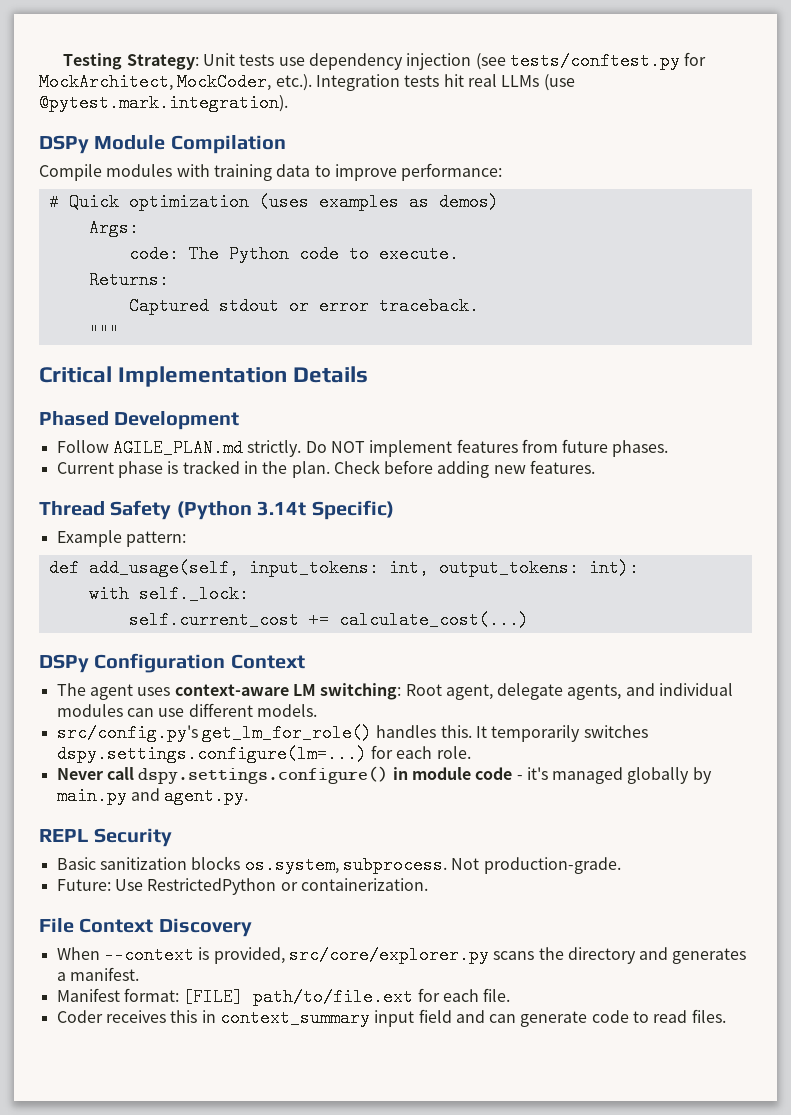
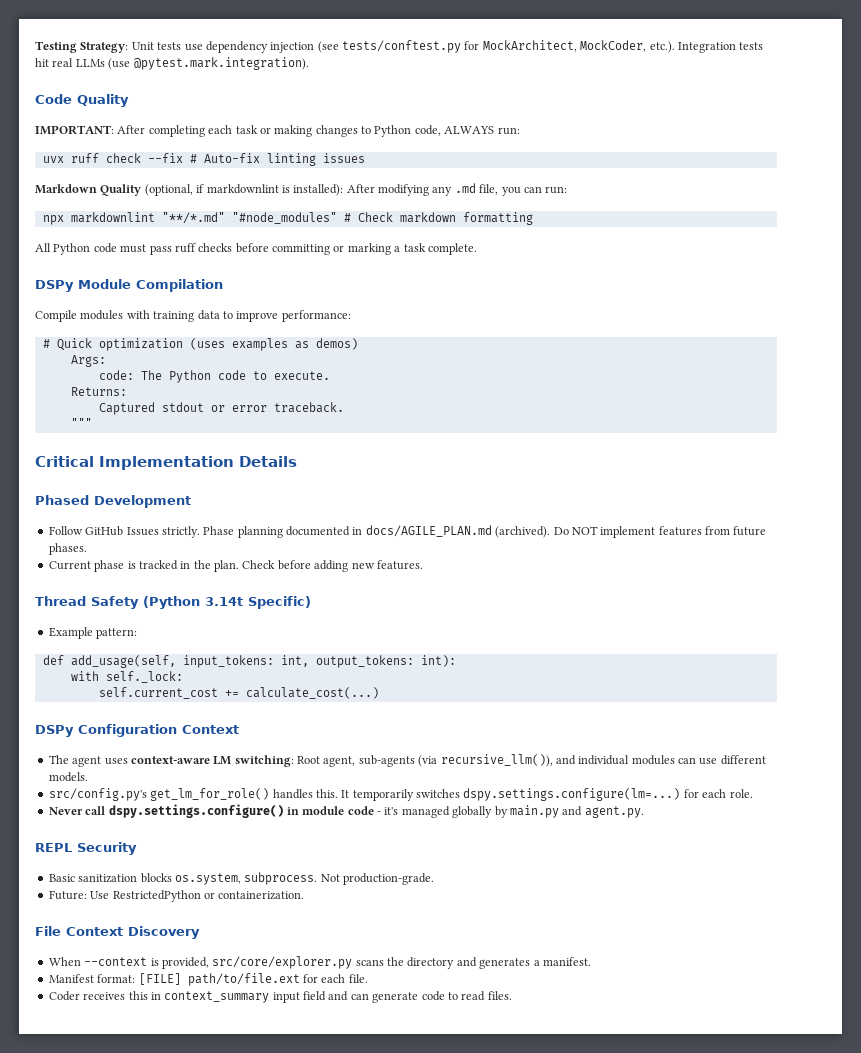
(288, 103) none -> [35,94,129,107] [35,125,520,137] [42,153,365,166] [35,183,568,196] [42,212,533,225] [35,243,477,255] // Code Quality // IMPORTANT: After completing each task or making changes to Python code, ALWAYS run: // uvx ruff check --fix # Auto-fix linting issues // Markdown Quality (optional, if markdownlint is installed): After modifying any .md file, you can run: // npx markdownlint "**/*.md" "#node_modules" # Check markdown formatting // All Python code must pass ruff checks before committing or marking a task complete.
[112,439,302,457] AGILE_PLAN.md strictly. -> [85,525,551,538] GitHub Issues strictly. Phase planning documented in docs/AGILE_PLAN.md (archived).
[497,683,622,700] delegate agents, -> [358,754,553,767] sub-agents (via recursive_llm()),

